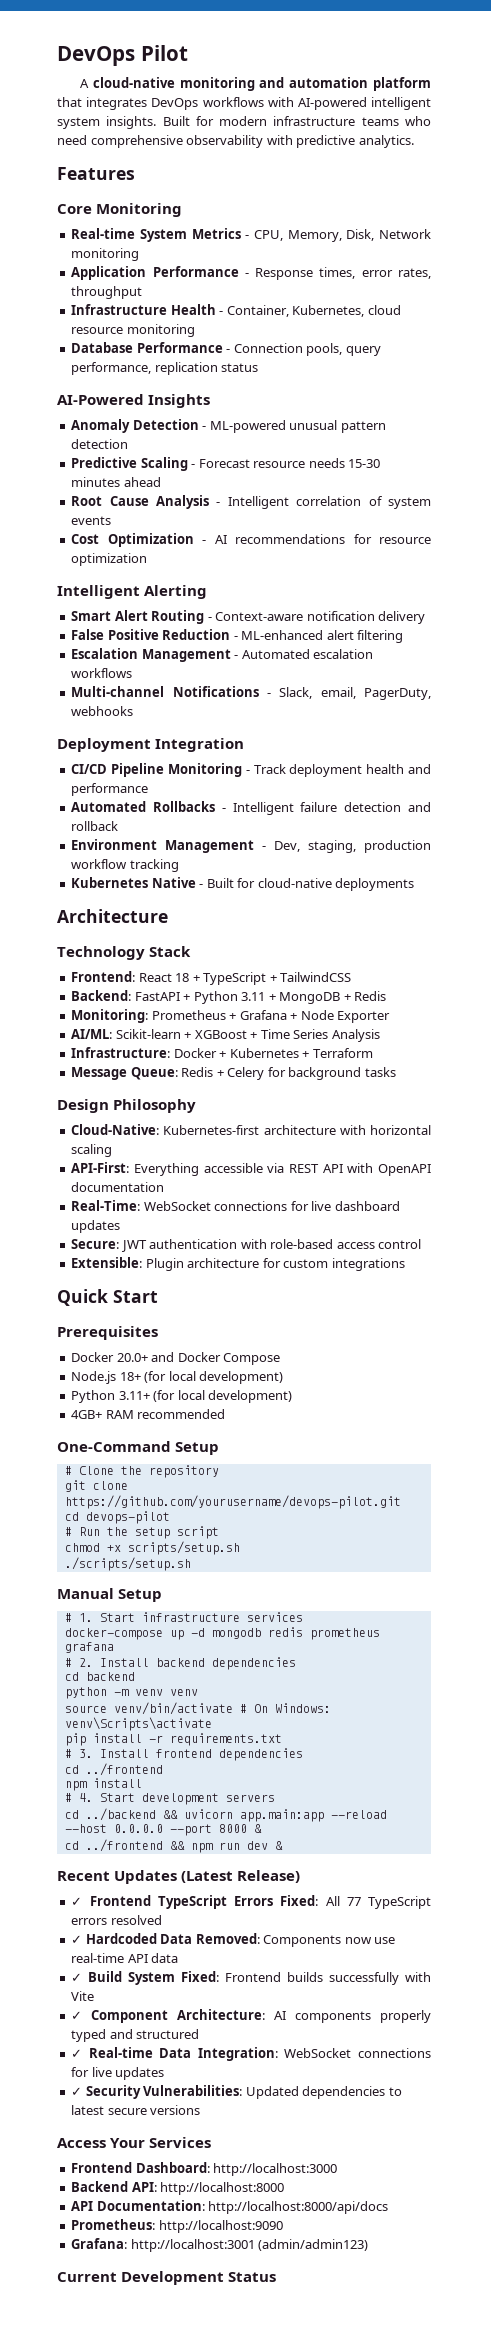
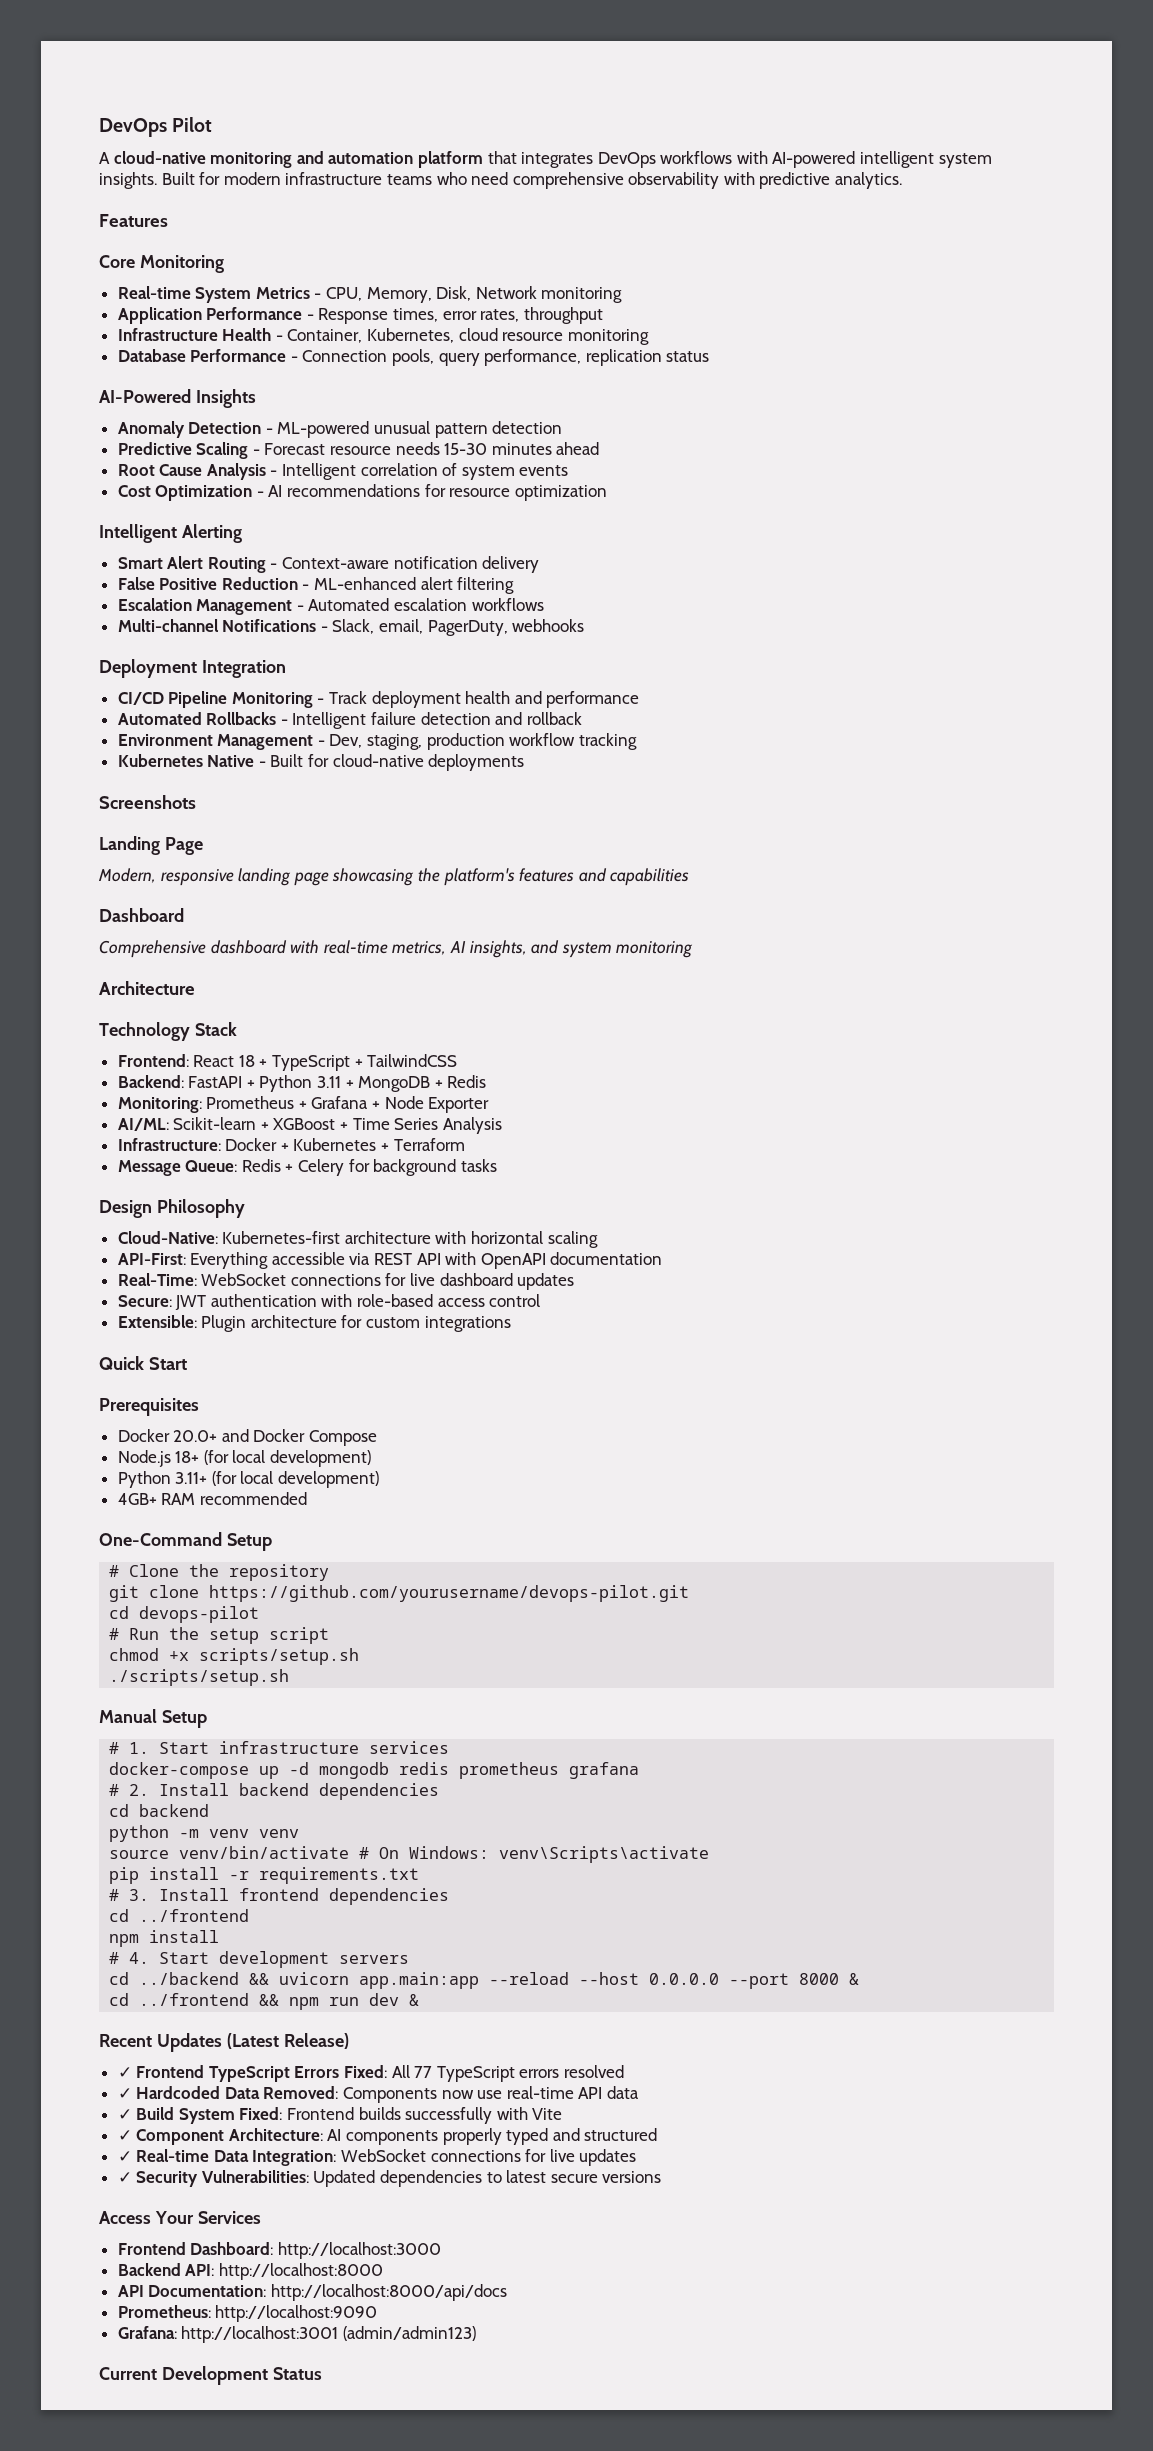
(415, 884) none -> [99,795,196,809] [99,836,203,855] [98,868,690,886] [99,908,184,922] [99,940,694,958] // Screenshots // Landing Page // Modern, responsive landing page showcasing the platform's features and capabilities // Dashboard // Comprehensive dashboard with real-time metrics, AI insights, and system monitoring

